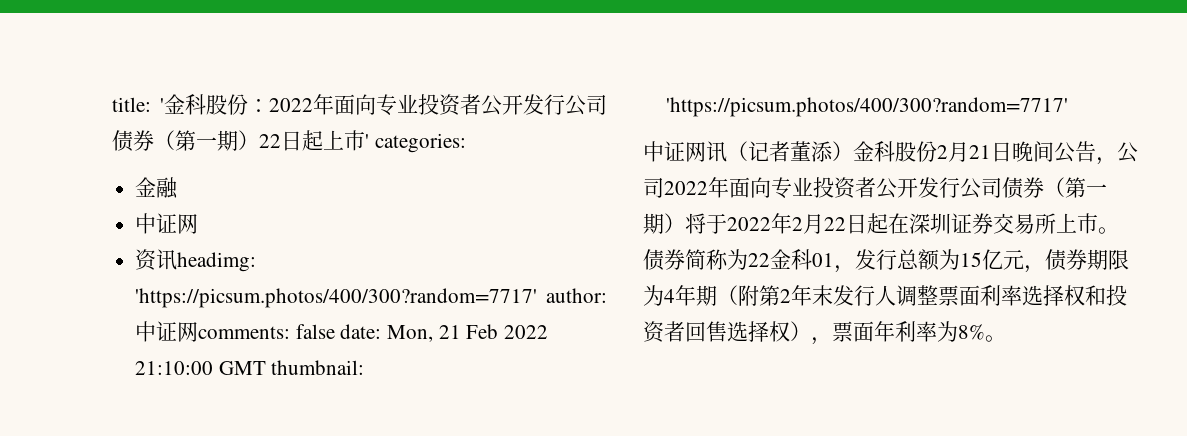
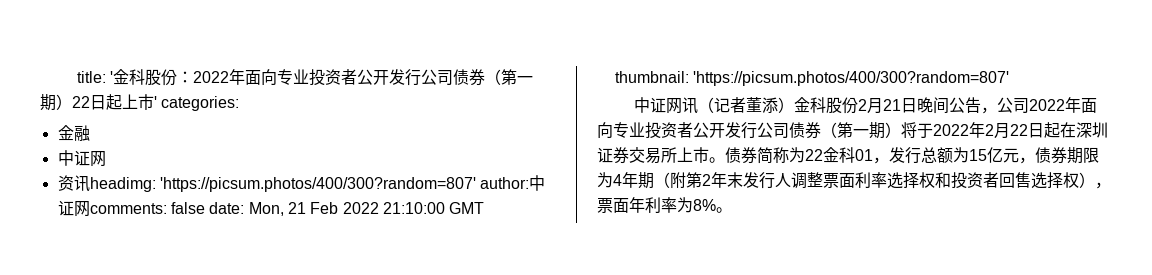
[135,288,538,308] 'https://picsum.photos/400/300?random=7717' -> [159,177,476,192] 'https://picsum.photos/400/300?random=807'
[666,97,1069,117] 'https://picsum.photos/400/300?random=7717' -> [692,71,1009,86] 'https://picsum.photos/400/300?random=807'

